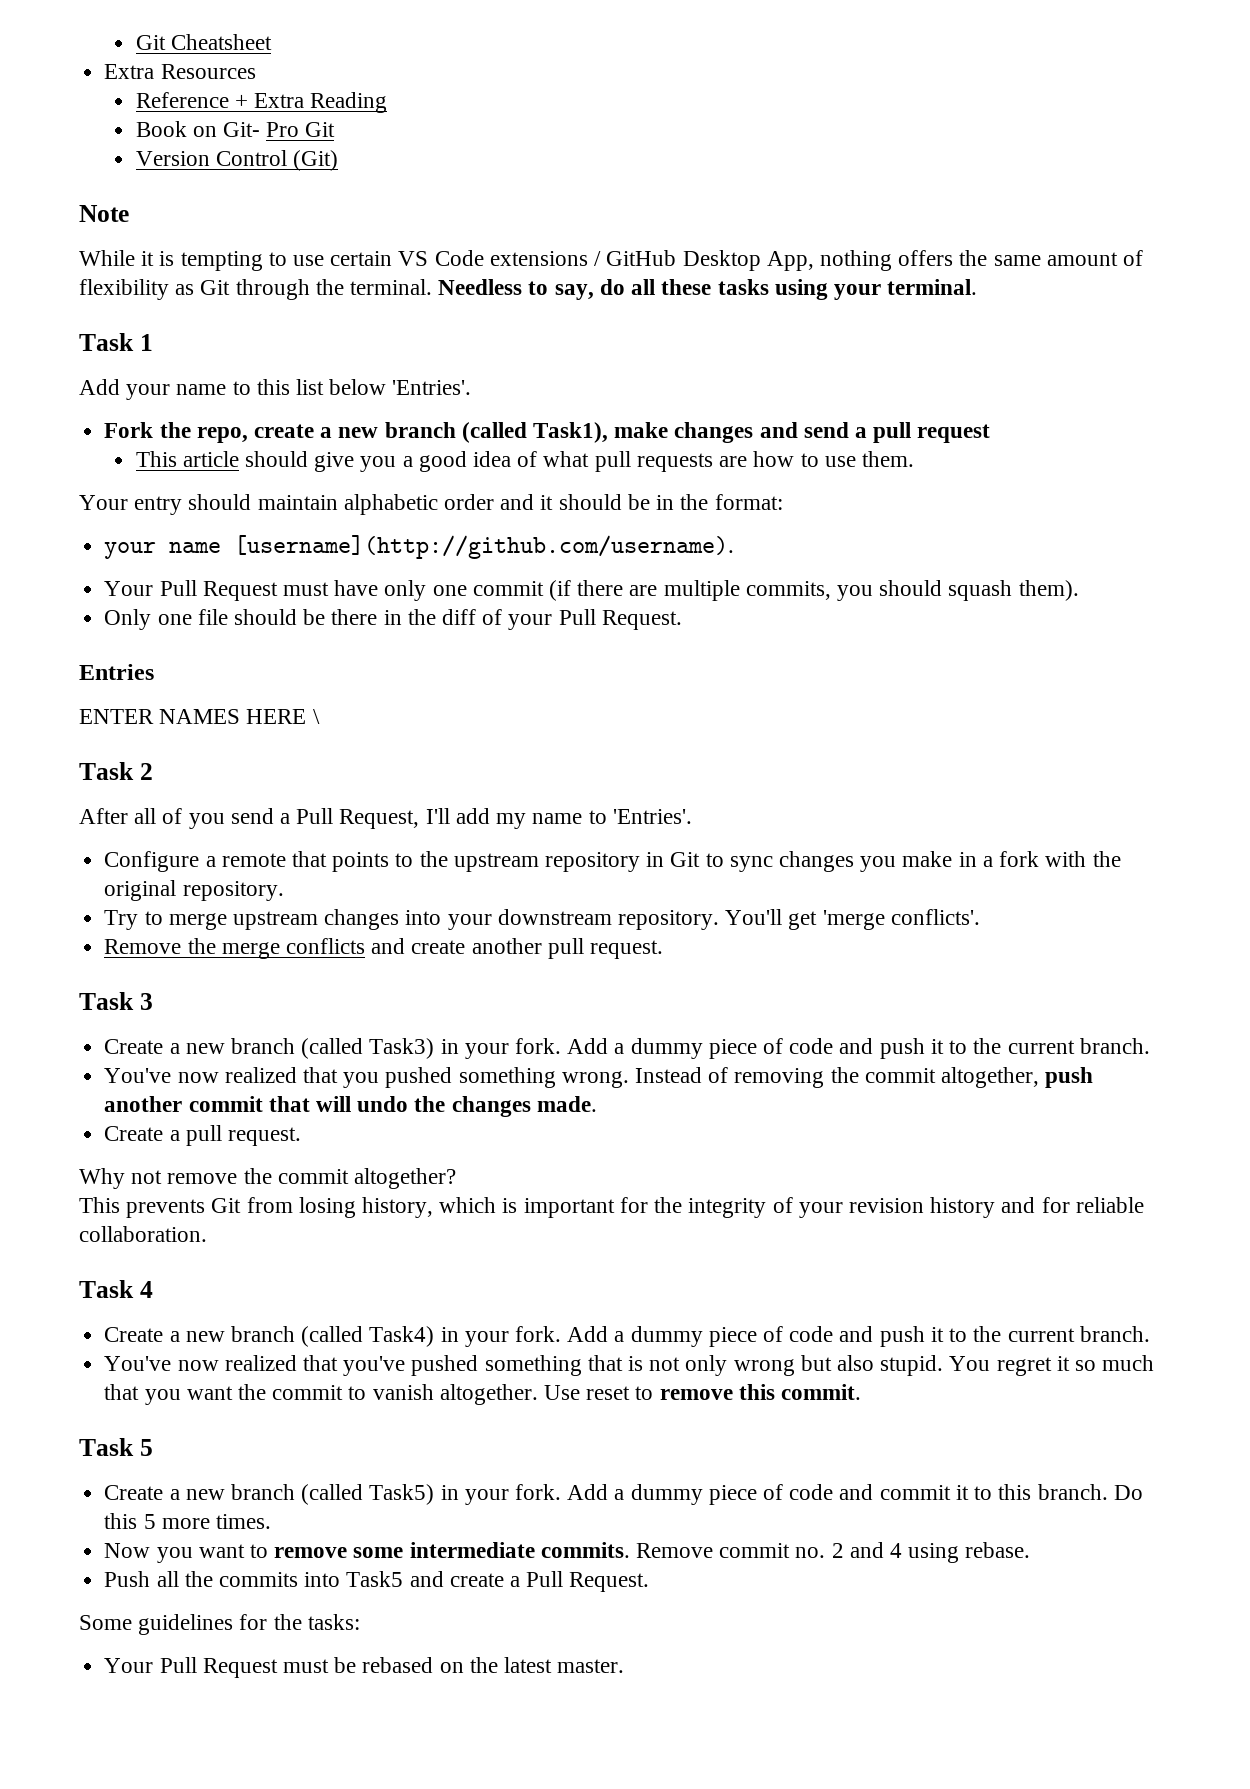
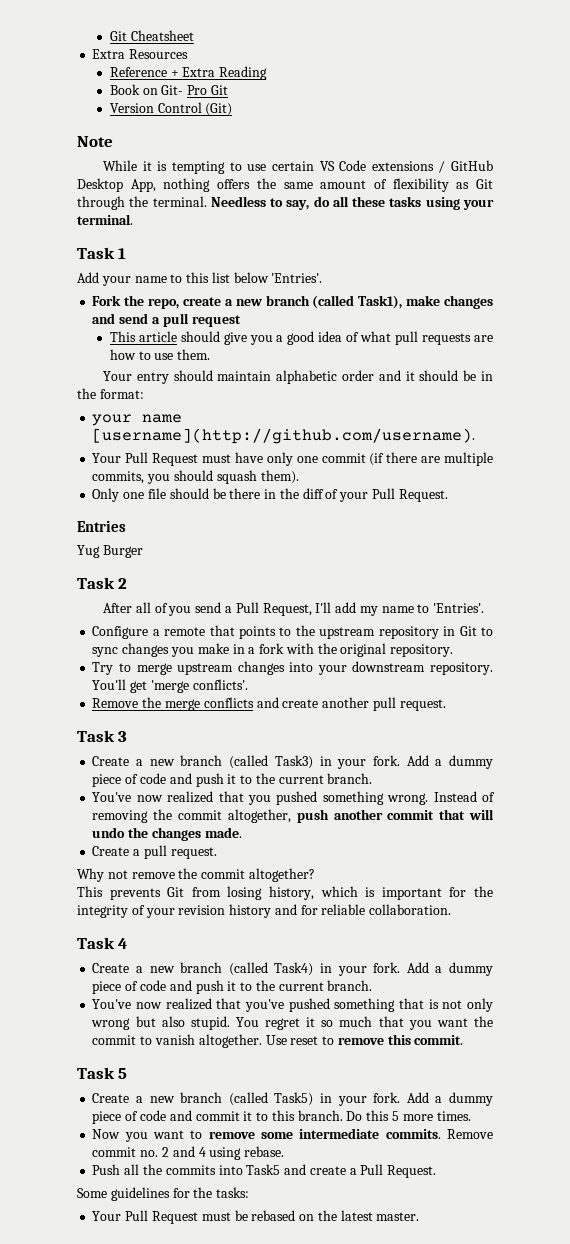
[79,709,320,724] ENTER NAMES HERE \ -> [77,545,143,558] Yug Burger

